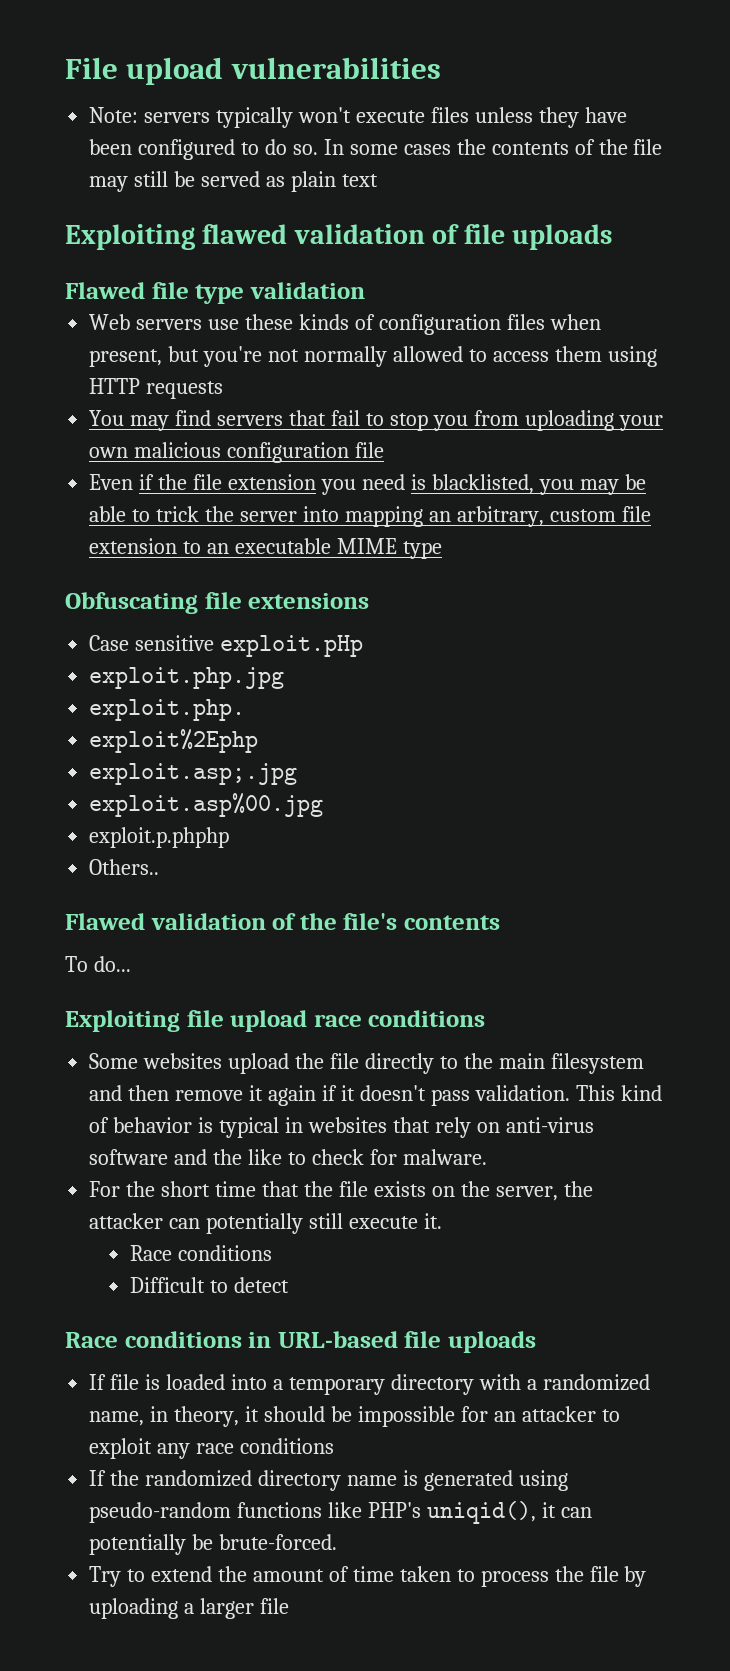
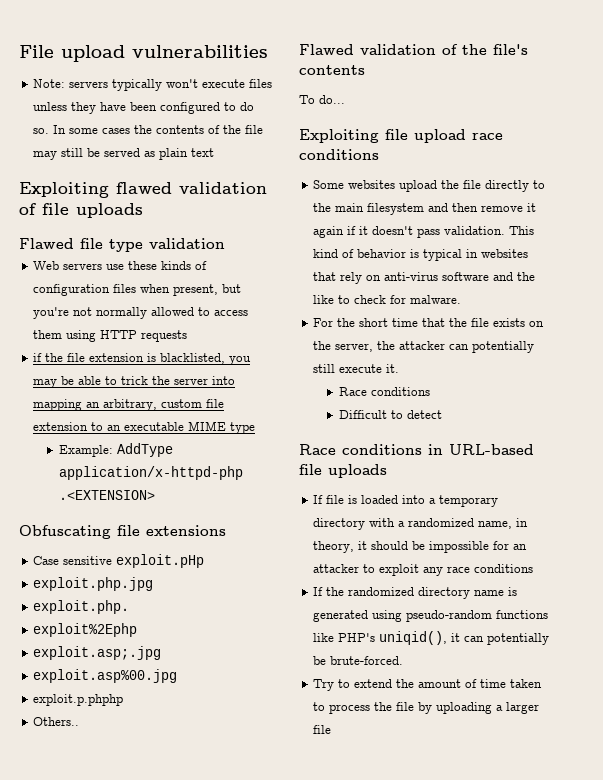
[89,410,663,431] [89,442,385,463] [89,474,134,490] You may find servers that fail to stop you from uploading your own malicious configuration file // Even -> (188, 336) none
[320,474,405,495] you need -> (145, 357) none
(442, 550) none -> [59,443,174,457] [59,466,244,480] [59,490,156,500] // Example: AddType application/x-httpd-php .<EXTENSION>

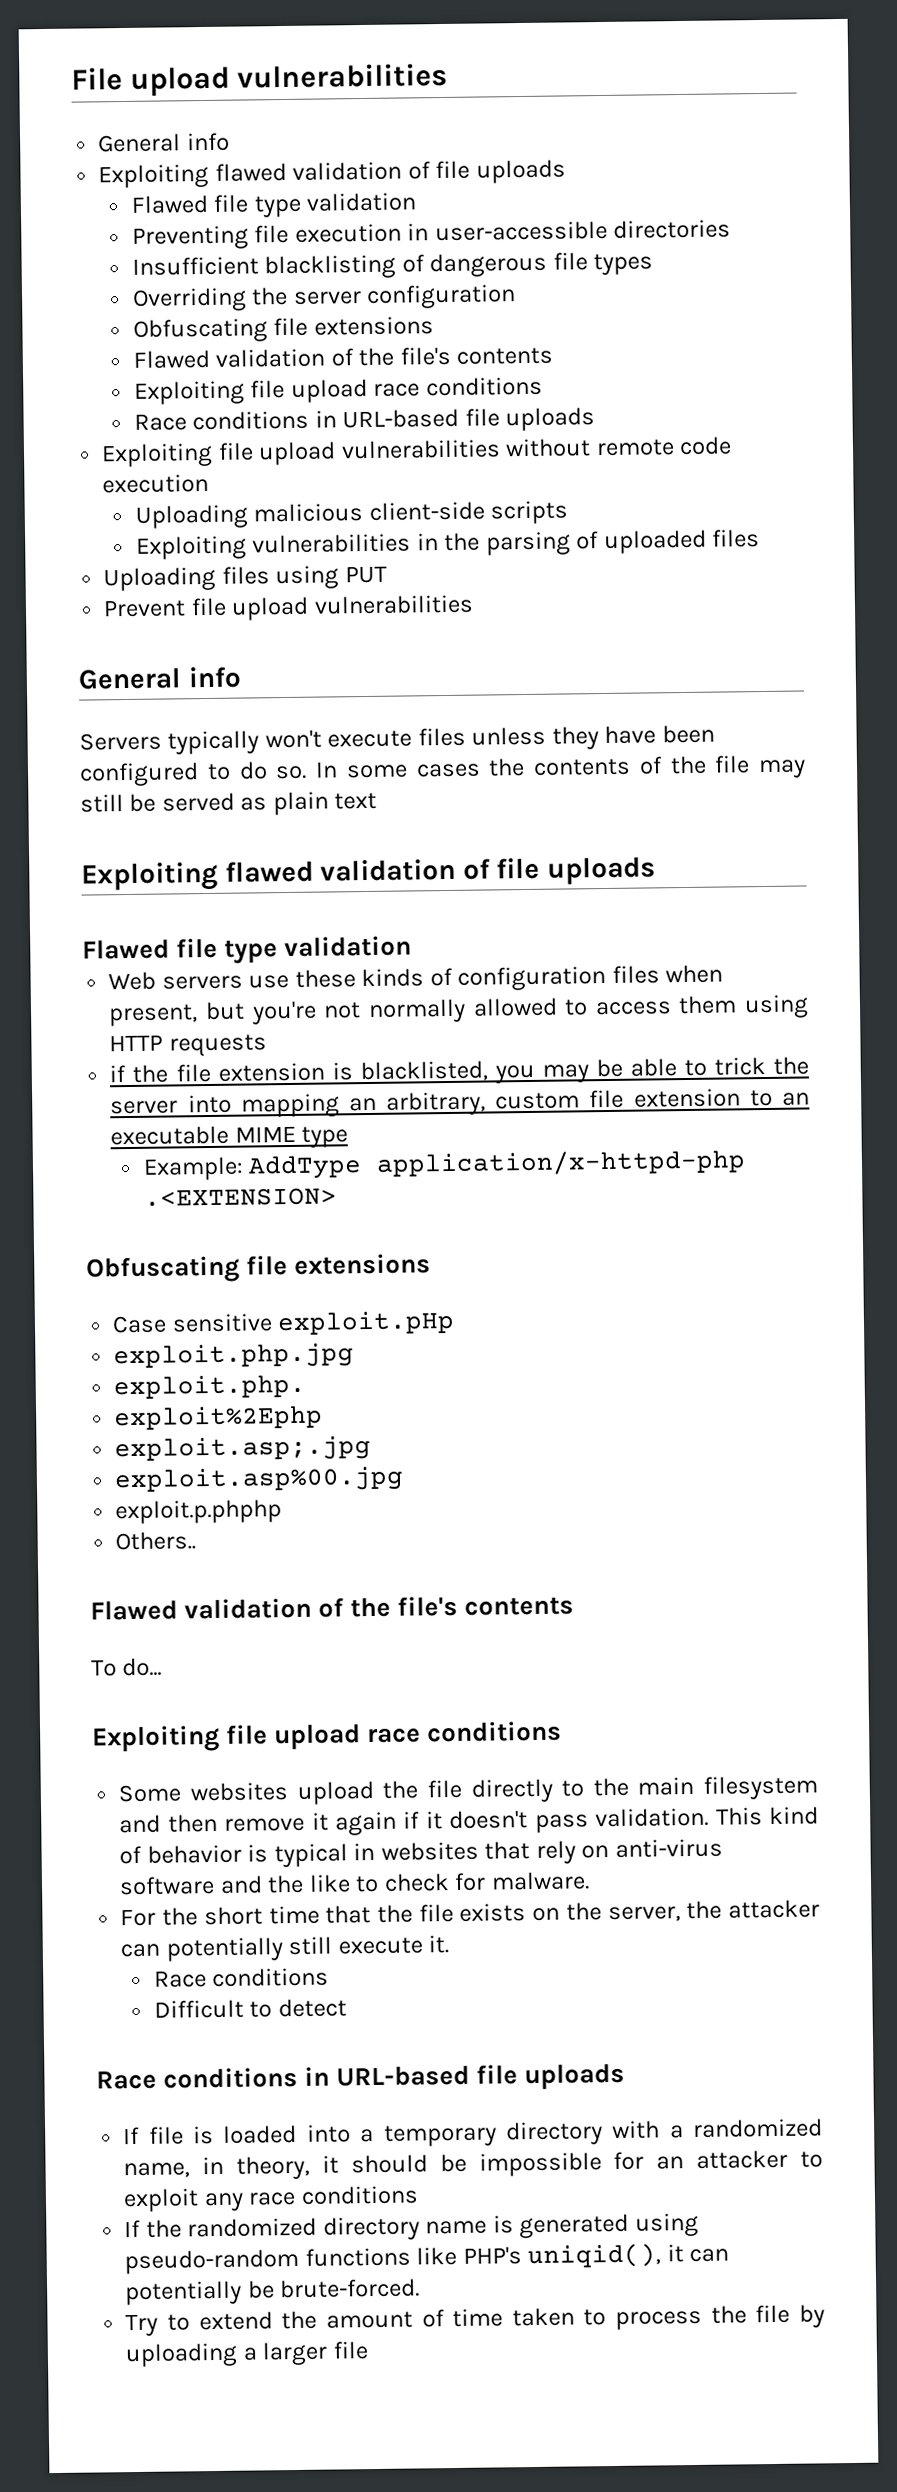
[33,79,109,88] Note: servers -> [98,132,230,153] [98,159,566,189] [130,192,417,218] [131,219,732,250] [131,252,654,280] [131,284,517,312] [132,316,434,343] [132,346,554,369] [133,376,543,405] [133,407,596,432] [101,436,733,468] [102,473,210,494] [134,500,569,529] [135,529,761,560] [103,565,387,592] [103,594,474,621] [78,666,241,690] [79,732,162,751] General info // Exploiting flawed validation of file uploads // Flawed file type validation // Preventing file execution in user-accessible directories // Insufficient blacklisting of dangerous file types // Overriding the server configuration // Obfuscating file extensions // Flawed validation of the file's contents // Exploiting file upload race conditions // Race conditions in URL-based file uploads // Exploiting file upload vulnerabilities without remote code execution // Uploading malicious client-side scripts // Exploiting vulnerabilities in the parsing of uploaded files // Uploading files using PUT // Prevent file upload vulnerabilities // General info // Servers

